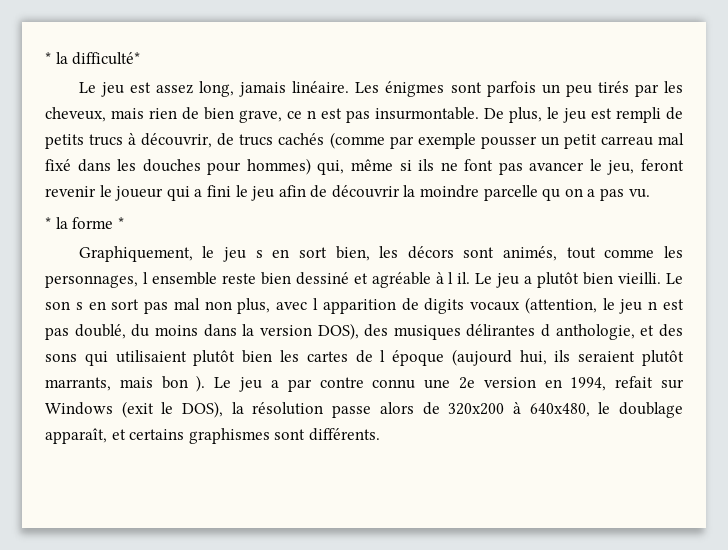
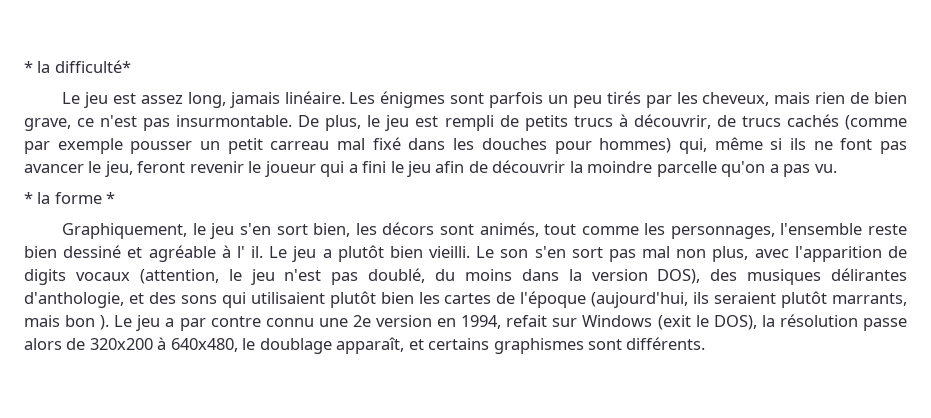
[307,108,342,119] n est -> [100,115,138,127] n'est
[542,188,583,201] qu on -> [721,161,766,177] qu'on
[255,249,290,258] s en -> [239,223,271,235] s'en
[142,272,217,285] l ensemble -> [780,223,863,235] l'ensemble
[448,272,454,284] l -> [236,246,245,258] l'
[75,301,106,310] s en -> [534,246,566,258] s'en
[312,298,396,314] l apparition -> [794,246,882,262] l'apparition
[648,299,685,310] n est -> [284,269,322,281] n'est
[541,324,635,340] d anthologie, -> [24,292,124,308] d'anthologie,
[380,349,547,366] l époque (aujourd hui, -> [520,291,689,308] l'époque (aujourd'hui,

